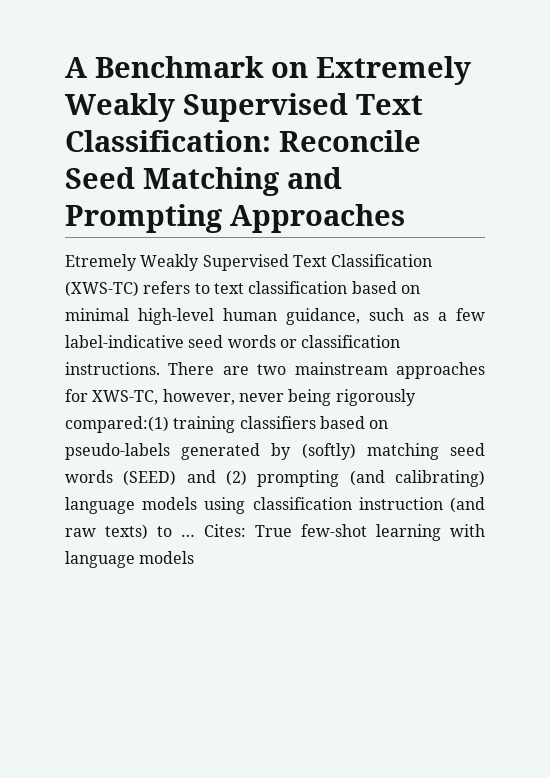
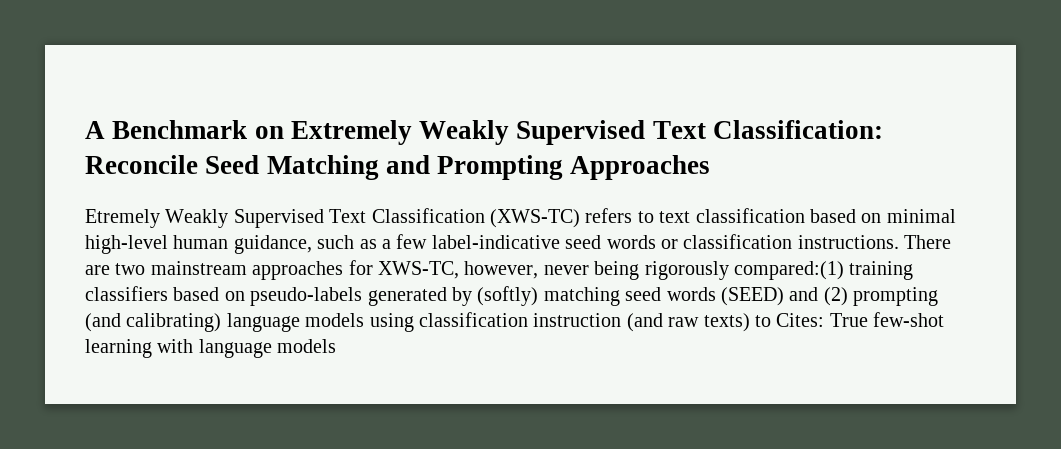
[181,534,195,537] … -> (771, 321) none

